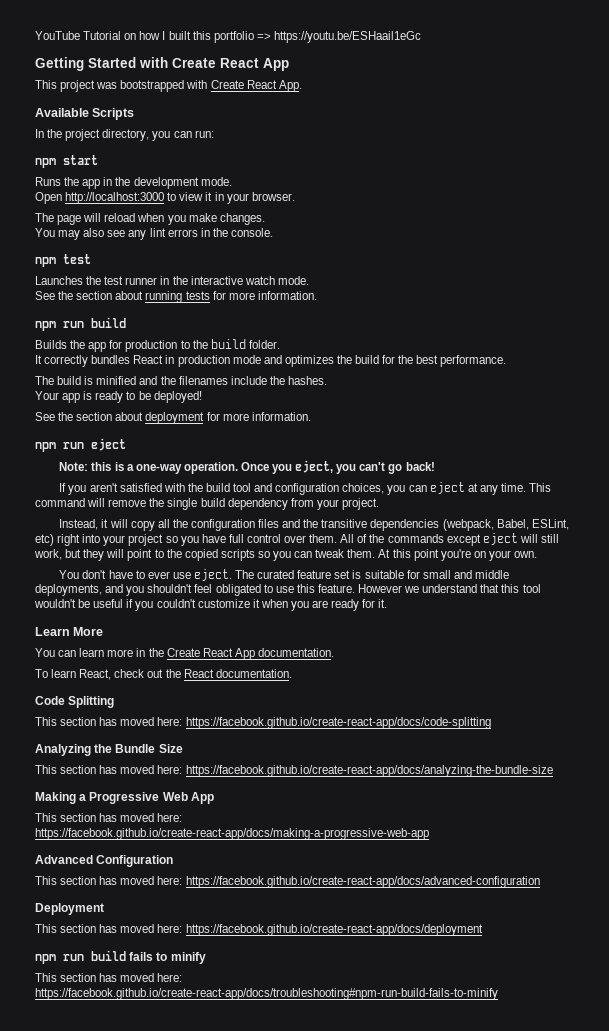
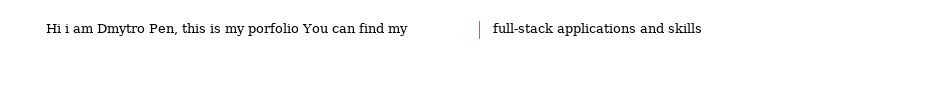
[35,31,421,43] [35,57,289,71] [35,80,302,92] [35,108,135,120] [35,129,214,141] [35,155,98,168] [35,177,232,189] [35,192,295,204] [35,213,265,225] [35,228,273,240] [35,254,91,267] [35,276,309,285] [35,291,317,303] [35,317,126,331] [35,339,280,352] [35,355,507,367] [35,376,327,385] [35,391,202,403] [35,412,311,424] [35,438,126,452] [59,460,435,474] [59,482,552,495] [35,498,379,510] [59,519,569,531] [35,533,559,546] [34,549,538,561] [59,569,509,581] [35,584,541,596] [34,599,388,611] [35,627,104,636] [35,648,334,660] [35,669,292,680] [35,696,115,708] [35,717,491,729] [35,744,183,756] [35,765,553,777] [35,792,214,804] [35,813,183,822] [35,828,429,840] [35,855,174,867] [35,876,540,888] [35,903,104,915] [35,924,483,936] [35,950,206,964] [35,973,183,982] [35,988,498,1000] YouTube Tutorial on how I built this portfolio => https://youtu.be/ESHaail1eGc // Getting Started with Create React App // This project was bootstrapped with Create React App. // Available Scripts // In the project directory, you can run: // npm start // Runs the app in the development mode. // Open http://localhost:3000 to view it in your browser. // The page will reload when you make changes. // You may also see any lint errors in the console. // npm test // Launches the test runner in the interactive watch mode. // See the section about running tests for more information. // npm run build // Builds the app for production to the build folder. // It correctly bundles React in production mode and optimizes the build for the best performance. // The build is minified and the filenames include the hashes. // Your app is ready to be deployed! // See the section about deployment for more information. // npm run eject // Note: this is a one-way operation. Once you eject, you can't go back! // If you aren't satisfied with the build tool and configuration choices, you can eject at any time. This command will remove the single build dependency from your project. // Instead, it will copy all the configuration files and the transitive dependencies (webpack, Babel, ESLint, etc) right into your project so you have full control over them. All of the commands except eject will still work, but they will point to the copied scripts so you can tweak them. At this point you're on your own. // You don't have to ever use eject. The curated feature set is suitable for small and middle deployments, and you shouldn't feel obligated to use this feature. However we understand that this tool wouldn't be useful if you couldn't customize it when you are ready for it. // Learn More // You can learn more in the Create React App documentation. // To learn React, check out the React documentation. // Code Splitting // This section has moved here: https://facebook.github.io/create-react-app/docs/code-splitting // Analyzing the Bundle Size // This section has moved here: https://facebook.github.io/create-react-app/docs/analyzing-the-bundle-size // Making a Progressive Web App // This section has moved here: https://facebook.github.io/create-react-app/docs/making-a-progressive-web-app // Advanced Configuration // This section has moved here: https://facebook.github.io/create-react-app/docs/advanced-configuration // Deployment // This section has moved here: https://facebook.github.io/create-react-app/docs/deployment // npm run build fails to minify // This section has moved here: https://facebook.github.io/create-react-app/docs/troubleshooting#npm-run-build-fails-to-minify -> [46,23,702,36] Hi i am Dmytro Pen, this is my porfolio You can find my full-stack applications and skills

